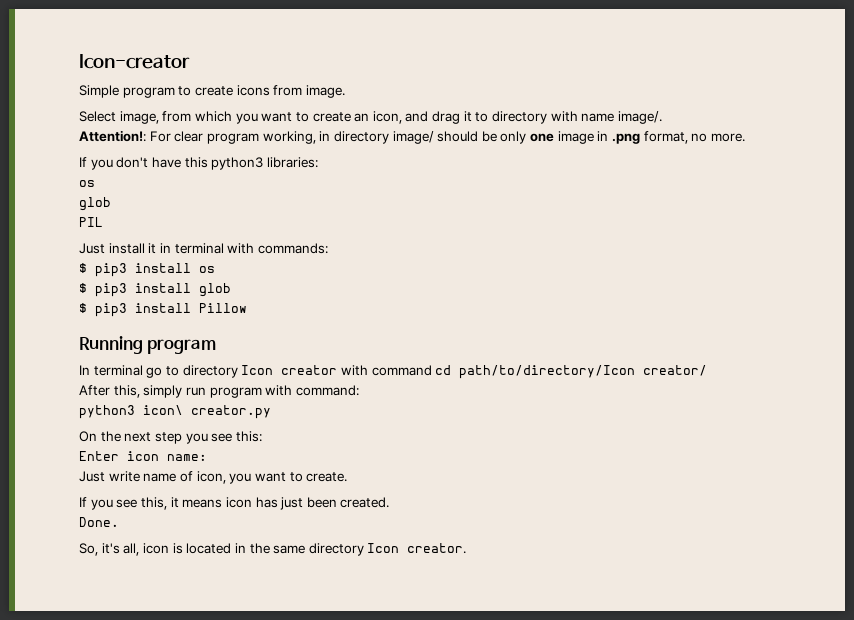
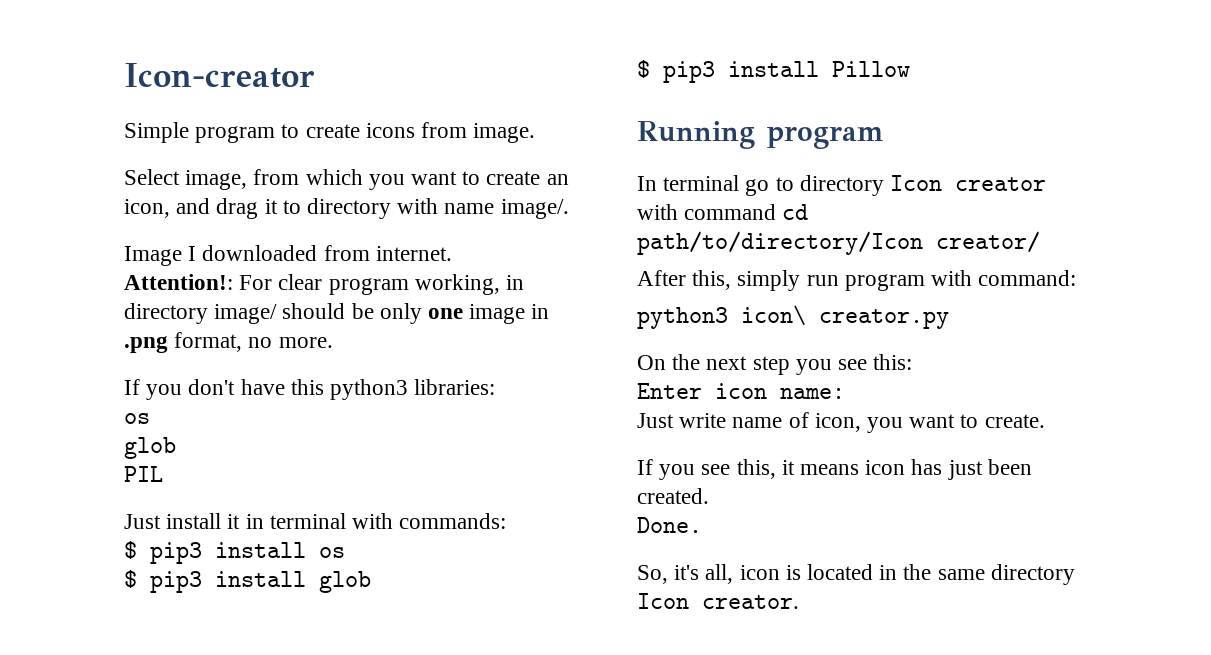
(662, 117) none -> [124,245,452,266] // Image I downloaded from internet.

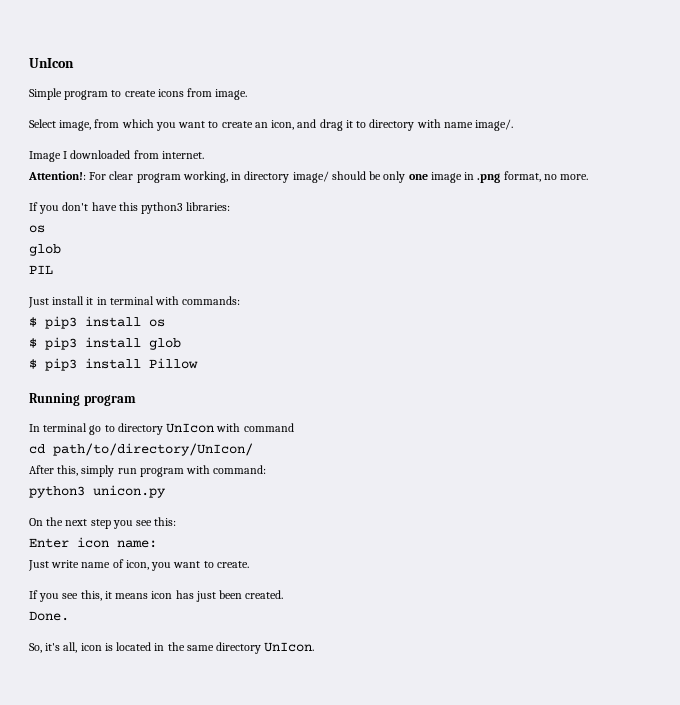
[124,63,315,88] Icon-creator -> [29,58,74,68] UnIcon
[890,175,1047,191] Icon creator -> [166,423,215,433] UnIcon
[782,204,809,220] [637,231,1040,255] cd path/to/directory/Icon creator/ -> [29,443,253,456] // cd path/to/directory/UnIcon/
[741,305,949,329] icon\ creator.py -> [93,485,166,498] unicon.py
[637,593,799,609] Icon creator. -> [264,642,315,652] UnIcon.

